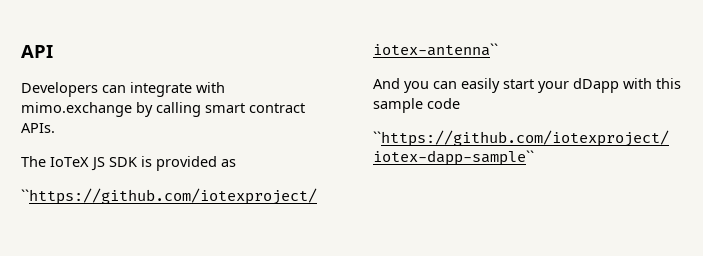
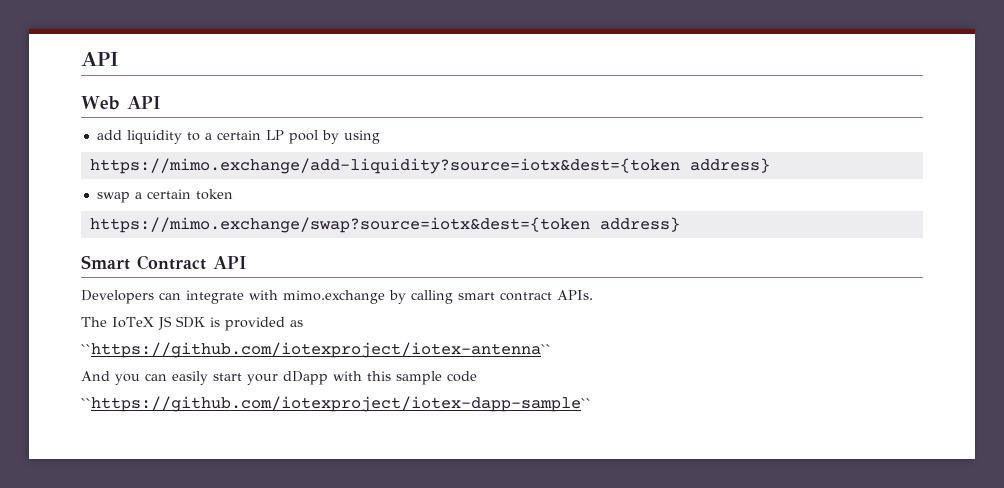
[21,45,53,58] API -> [81,52,119,66] [81,96,161,110] [96,130,380,144] [89,158,770,174] [96,189,233,203] [89,217,680,233] [81,255,247,270] API // Web API // add liquidity to a certain LP pool by using // https://mimo.exchange/add-liquidity?source=iotx&dest={token address} // swap a certain token // https://mimo.exchange/swap?source=iotx&dest={token address} // Smart Contract API

